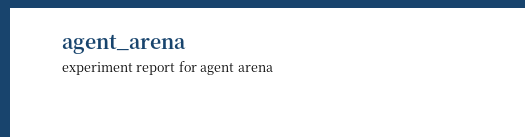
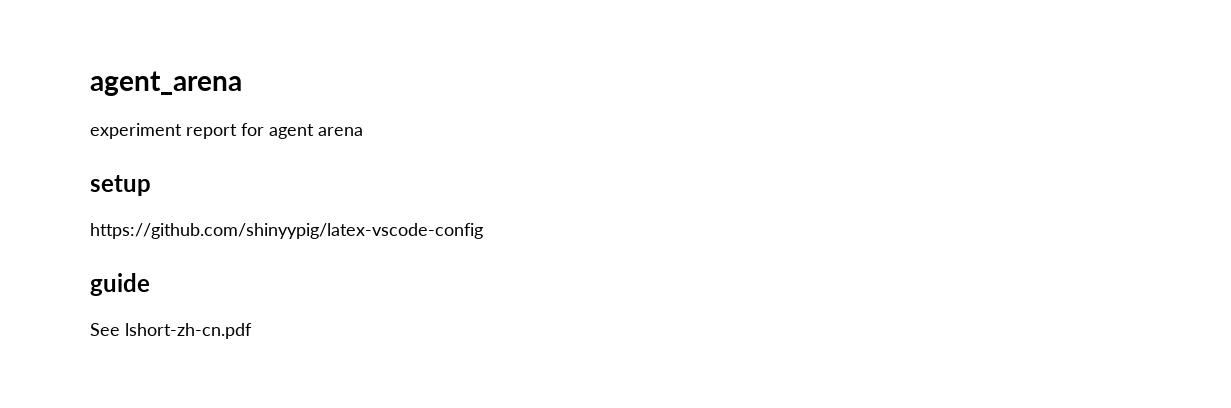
(273, 68) none -> [90,175,151,196] [90,223,483,239] [90,273,150,296] [90,323,252,339] // setup // https://github.com/shinyypig/latex-vscode-config // guide // See lshort-zh-cn.pdf

